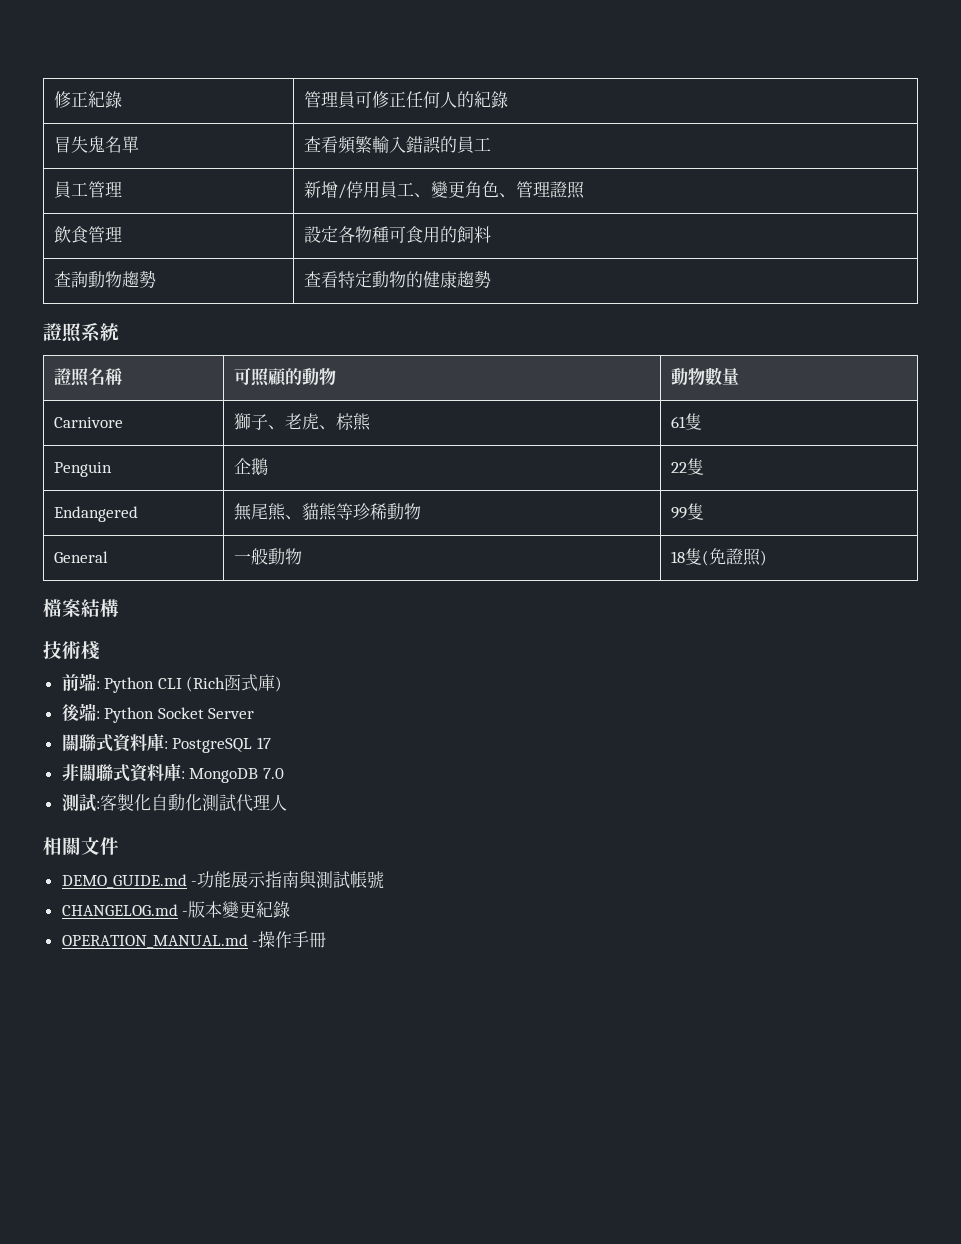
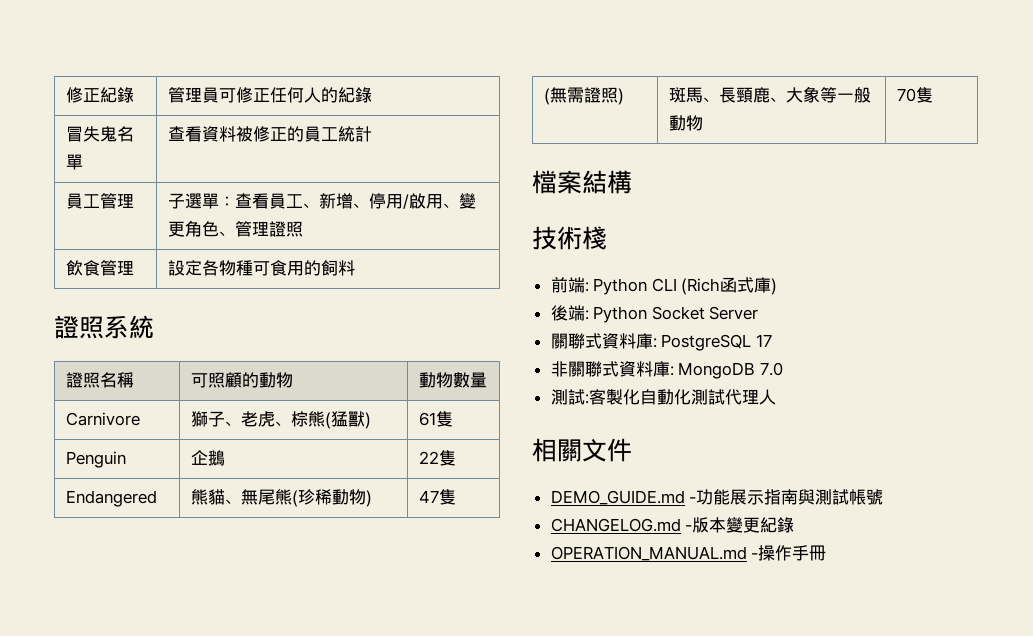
[338,136,442,154] 頻繁輸入錯誤 -> [201,126,287,142] 資料被修正
(492, 144) none -> [337,126,372,142] 統計
[304,181,415,199] 新增/停用員工 -> [167,193,443,209] 子選單：查看員工、新增、停用/啟用
[54,270,157,289] [304,270,492,289] // 查詢動物趨勢 | 查看特定動物的健康趨勢 -> (355, 268) none
(372, 422) none -> [324,411,371,429] (猛獸)
[234,503,354,521] 無尾熊、貓熊等 -> [190,489,298,507] 熊貓、無尾熊(
[671,503,705,520] [54,551,109,563] | 99隻 // General | -> [365,490,372,507] [418,489,456,505] [543,87,624,105] [668,86,837,103] ) | 47隻 // (無需證照) | 斑馬、長頸鹿、大象等
[671,548,768,566] 18隻(免證照) -> [896,87,933,103] 70隻

